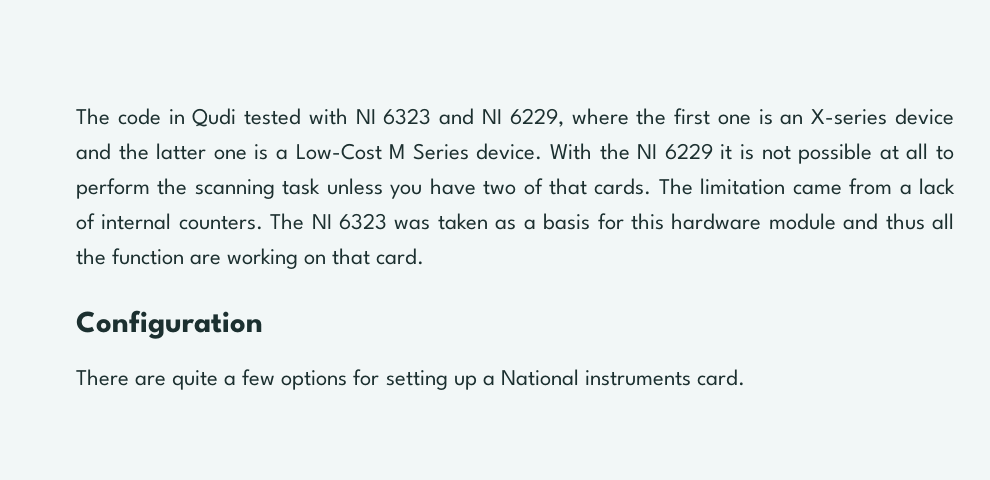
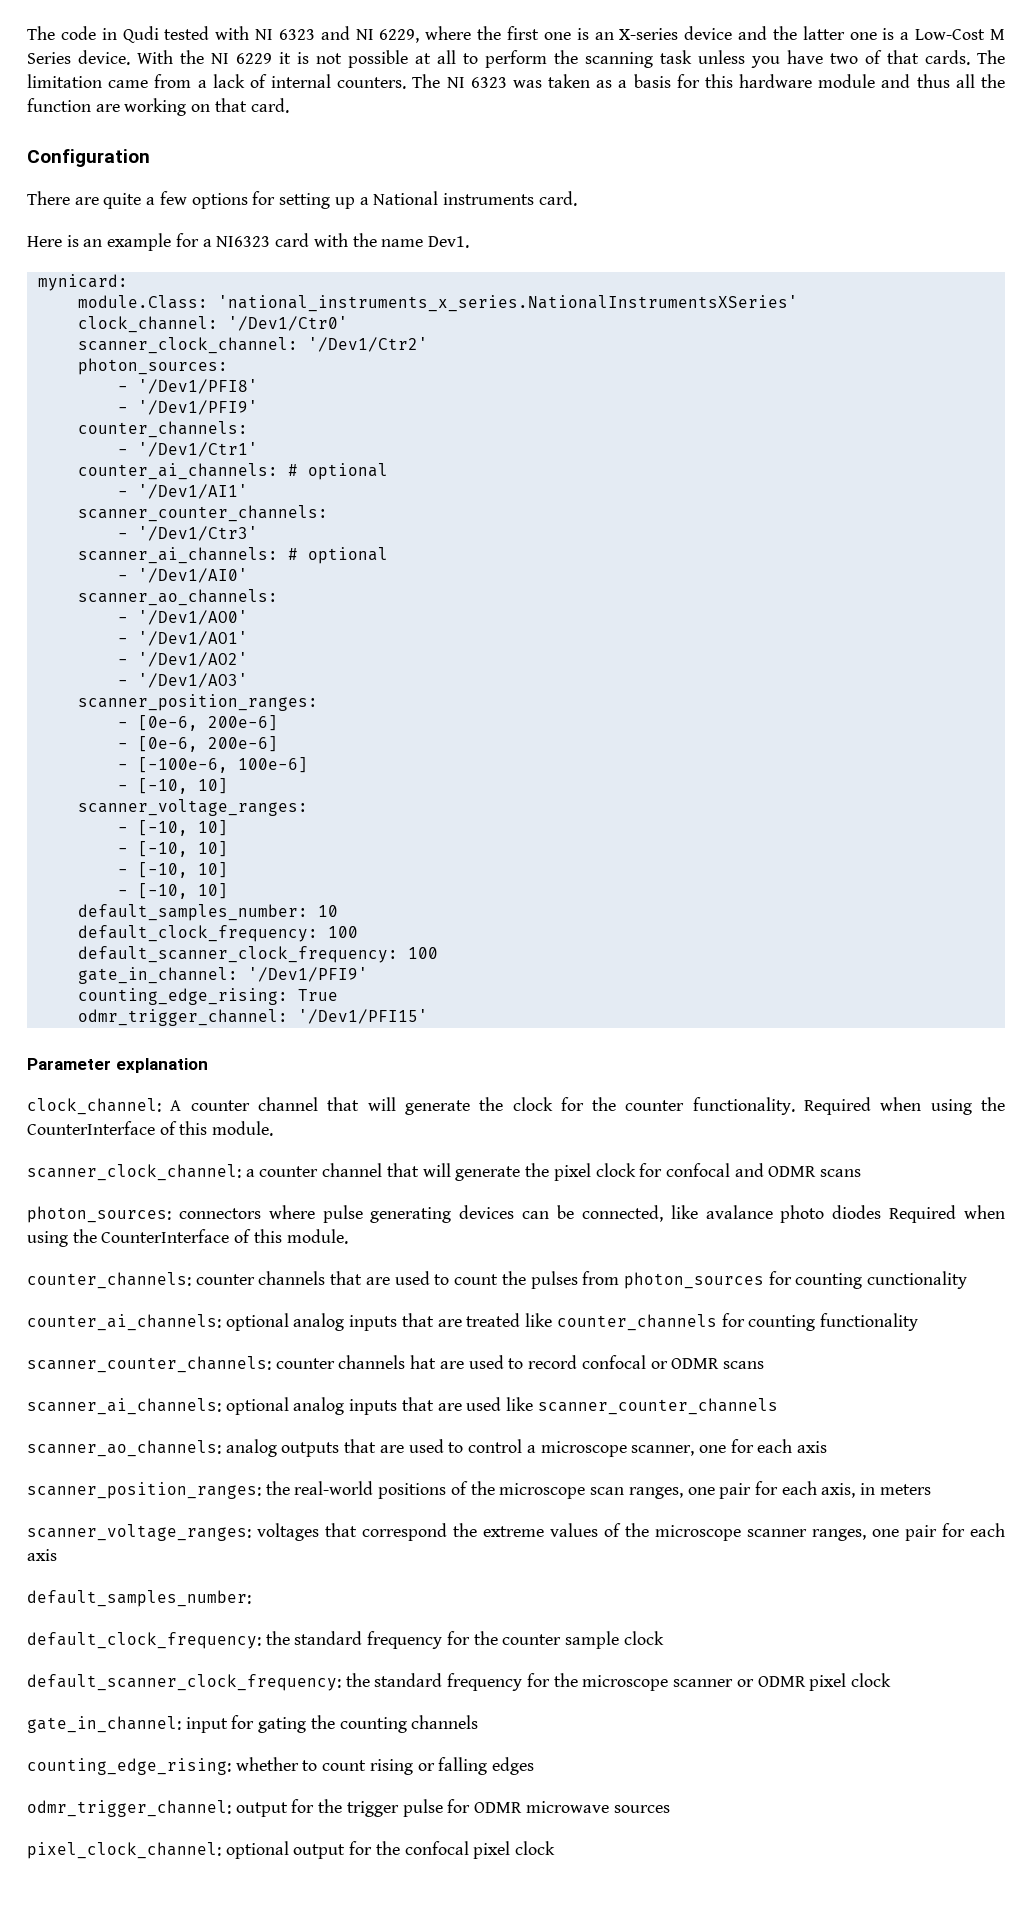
(745, 377) none -> [27,233,469,251] [37,274,128,291] [77,295,798,312] [77,316,348,333] [77,337,428,354] [77,358,228,375] [117,379,258,394] [117,400,258,415] [77,421,248,438] [117,442,258,457] [77,463,388,480] [117,484,248,499] [77,505,328,522] [117,526,258,541] [77,547,388,564] [117,568,248,583] [77,589,278,606] [117,610,248,625] [117,631,248,646] [117,652,248,667] [117,673,248,688] [77,694,318,711] [117,715,278,731] [117,736,278,752] [117,757,308,773] [117,778,228,794] [77,799,308,816] [117,820,228,836] [117,841,228,857] [117,862,228,878] [117,883,228,899] [77,904,338,921] [77,925,358,942] [77,946,438,963] [77,967,368,984] [77,988,338,1005] [77,1009,428,1026] [27,1058,208,1073] [27,1097,1005,1115] [27,1121,274,1136] [27,1163,862,1181] [27,1205,1006,1223] [27,1229,348,1247] [27,1271,968,1289] [27,1313,918,1331] [27,1355,764,1373] [27,1397,778,1415] [27,1439,828,1457] [27,1481,931,1499] [27,1523,1005,1541] [27,1549,57,1561] [27,1590,251,1607] [27,1631,664,1649] [27,1673,891,1691] [27,1715,479,1733] [27,1757,535,1775] [27,1799,670,1817] [27,1841,556,1859] // Here is an example for a NI6323 card with the name Dev1. // mynicard: // module.Class: 'national_instruments_x_series.NationalInstrumentsXSeries' // clock_channel: '/Dev1/Ctr0' // scanner_clock_channel: '/Dev1/Ctr2' // photon_sources: // - '/Dev1/PFI8' // - '/Dev1/PFI9' // counter_channels: // - '/Dev1/Ctr1' // counter_ai_channels: # optional // - '/Dev1/AI1' // scanner_counter_channels: // - '/Dev1/Ctr3' // scanner_ai_channels: # optional // - '/Dev1/AI0' // scanner_ao_channels: // - '/Dev1/AO0' // - '/Dev1/AO1' // - '/Dev1/AO2' // - '/Dev1/AO3' // scanner_position_ranges: // - [0e-6, 200e-6] // - [0e-6, 200e-6] // - [-100e-6, 100e-6] // - [-10, 10] // scanner_voltage_ranges: // - [-10, 10] // - [-10, 10] // - [-10, 10] // - [-10, 10] // default_samples_number: 10 // default_clock_frequency: 100 // default_scanner_clock_frequency: 100 // gate_in_channel: '/Dev1/PFI9' // counting_edge_rising: True // odmr_trigger_channel: '/Dev1/PFI15' // Parameter explanation // clock_channel: A counter channel that will generate the clock for the counter functionality. Required when using the CounterInterface of this module. // scanner_clock_channel: a counter channel that will generate the pixel clock for confocal and ODMR scans // photon_sources: connectors where pulse generating devices can be connected, like avalance photo diodes Required when using the CounterInterface of this module. // counter_channels: counter channels that are used to count the pulses from photon_sources for counting cunctionality // counter_ai_channels: optional analog inputs that are treated like counter_channels for counting functionality // scanner_counter_channels: counter channels hat are used to record confocal or ODMR scans // scanner_ai_channels: optional analog inputs that are used like scanner_counter_channels // scanner_ao_channels: analog outputs that are used to control a microscope scanner, one for each axis // scanner_position_ranges: the real-world positions of the microscope scan ranges, one pair for each axis, in meters // scanner_voltage_ranges: voltages that correspond the extreme values of the microscope scanner ranges, one pair for each axis // default_samples_number: // default_clock_frequency: the standard frequency for the counter sample clock // default_scanner_clock_frequency: the standard frequency for the microscope scanner or ODMR pixel clock // gate_in_channel: input for gating the counting channels // counting_edge_rising: whether to count rising or falling edges // odmr_trigger_channel: output for the trigger pulse for ODMR microwave sources // pixel_clock_channel: optional output for the confocal pixel clock

